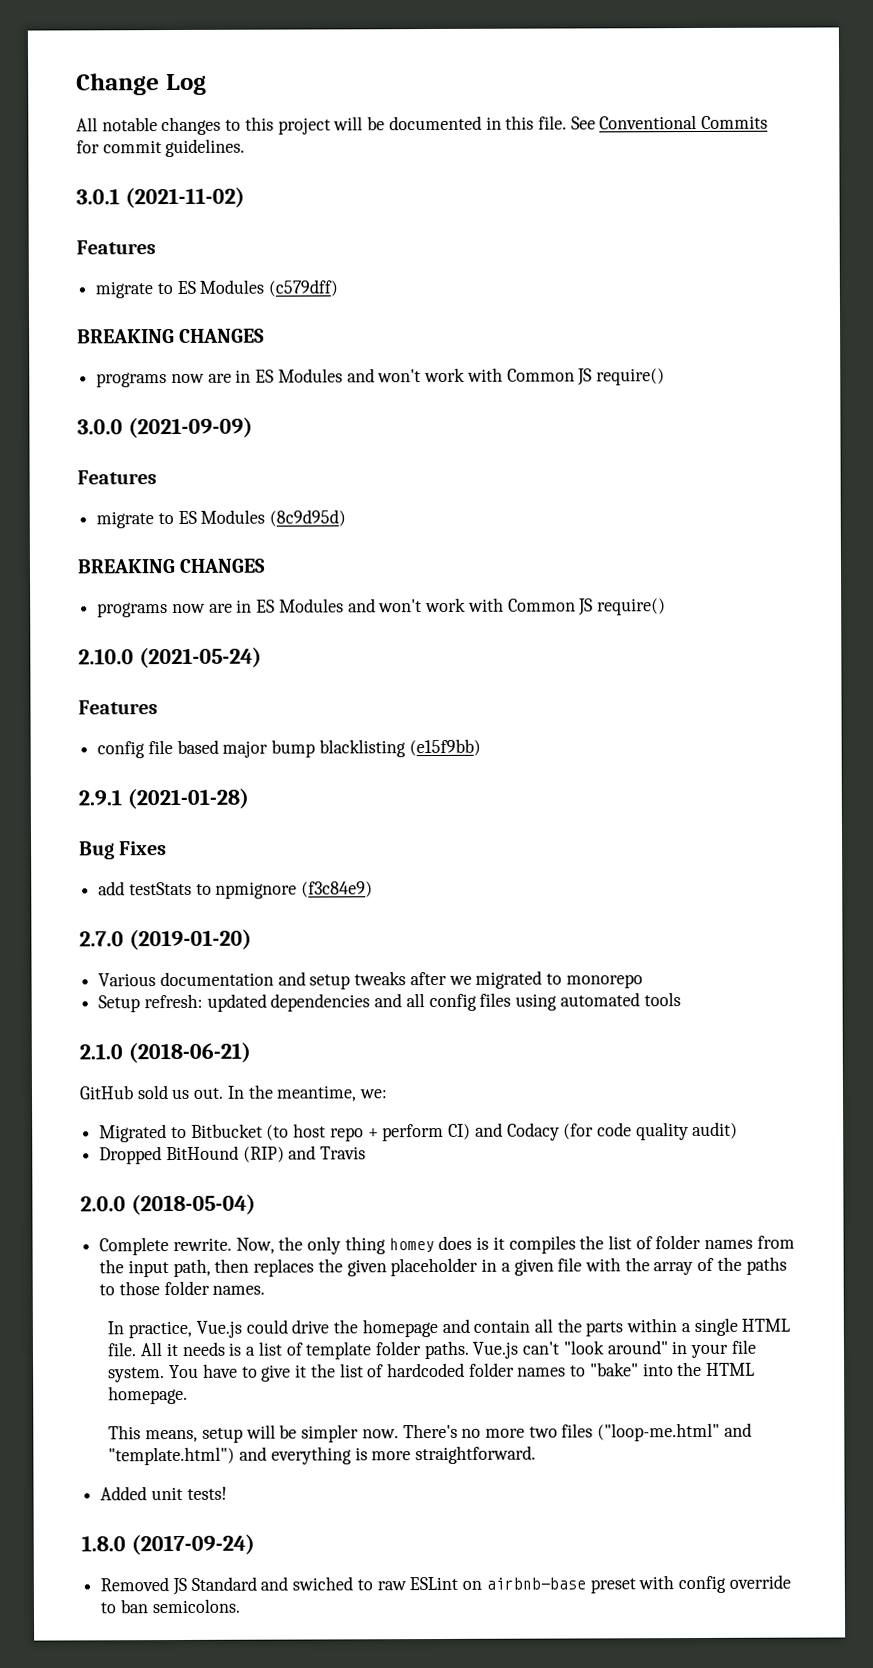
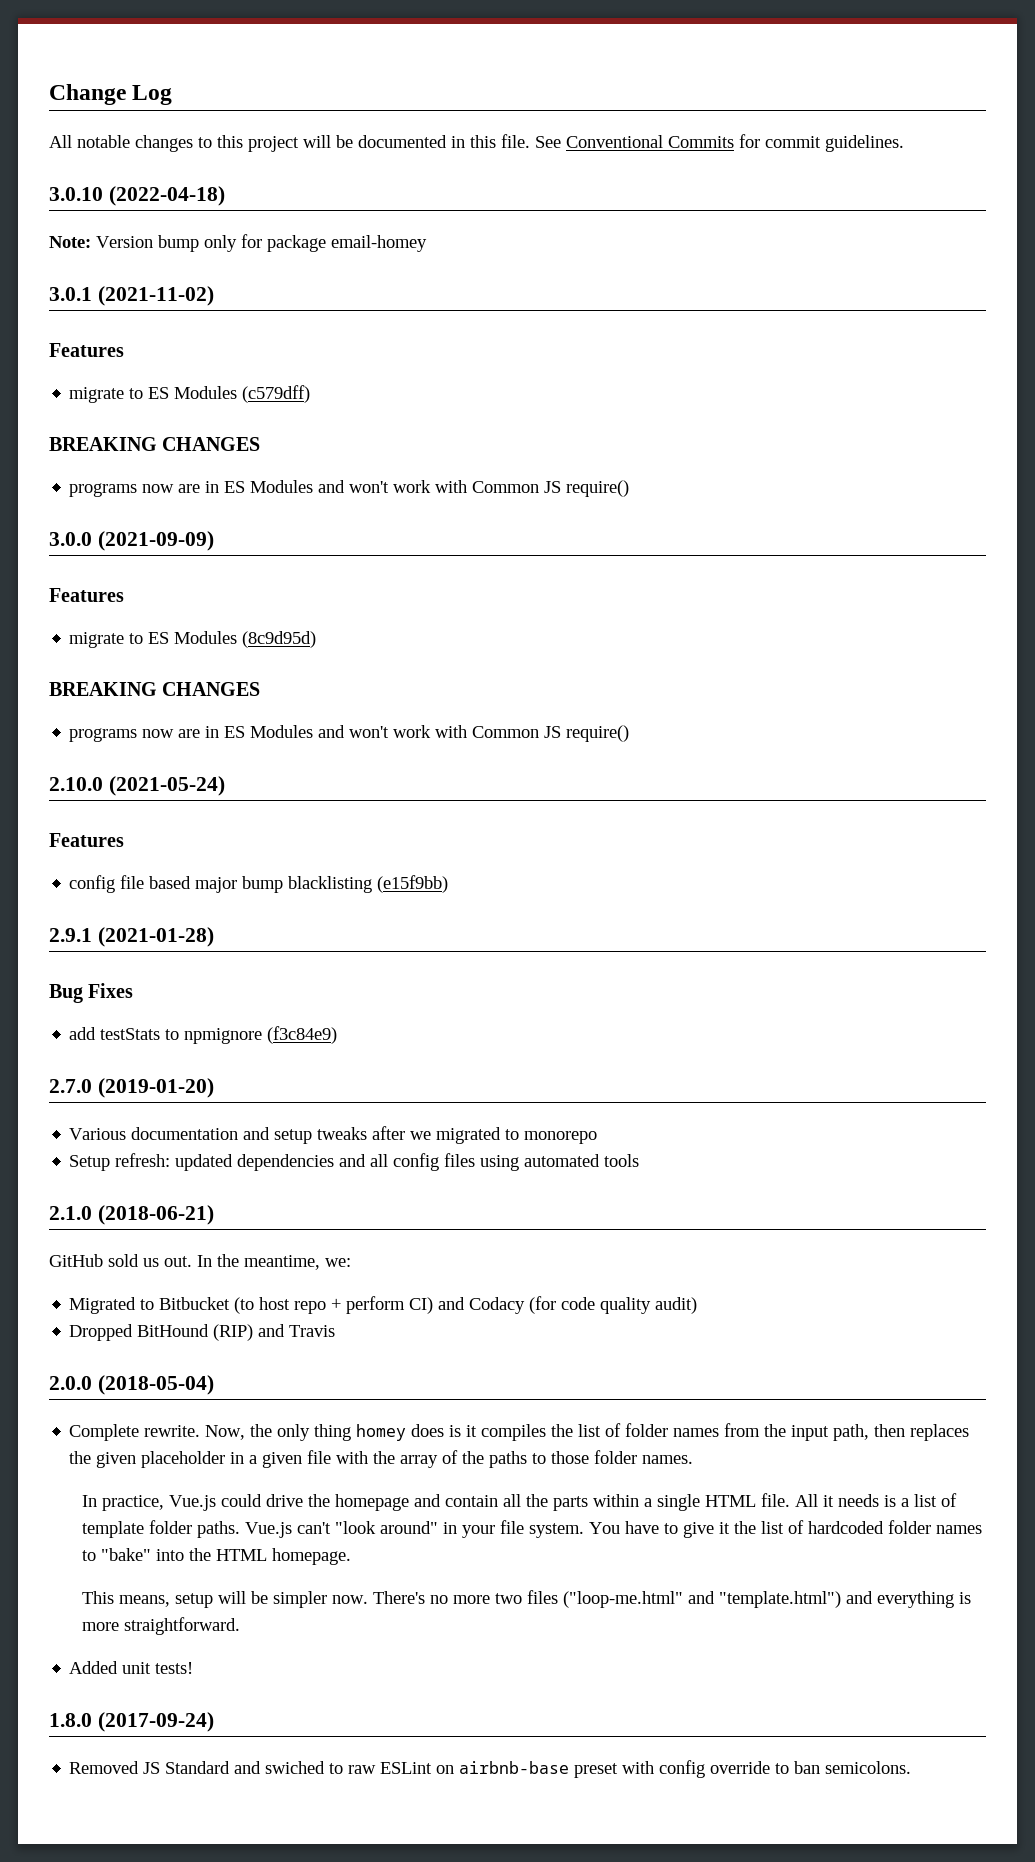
(246, 148) none -> [49,186,225,206] [49,234,427,252] // 3.0.10 (2022-04-18) // Note: Version bump only for package email-homey

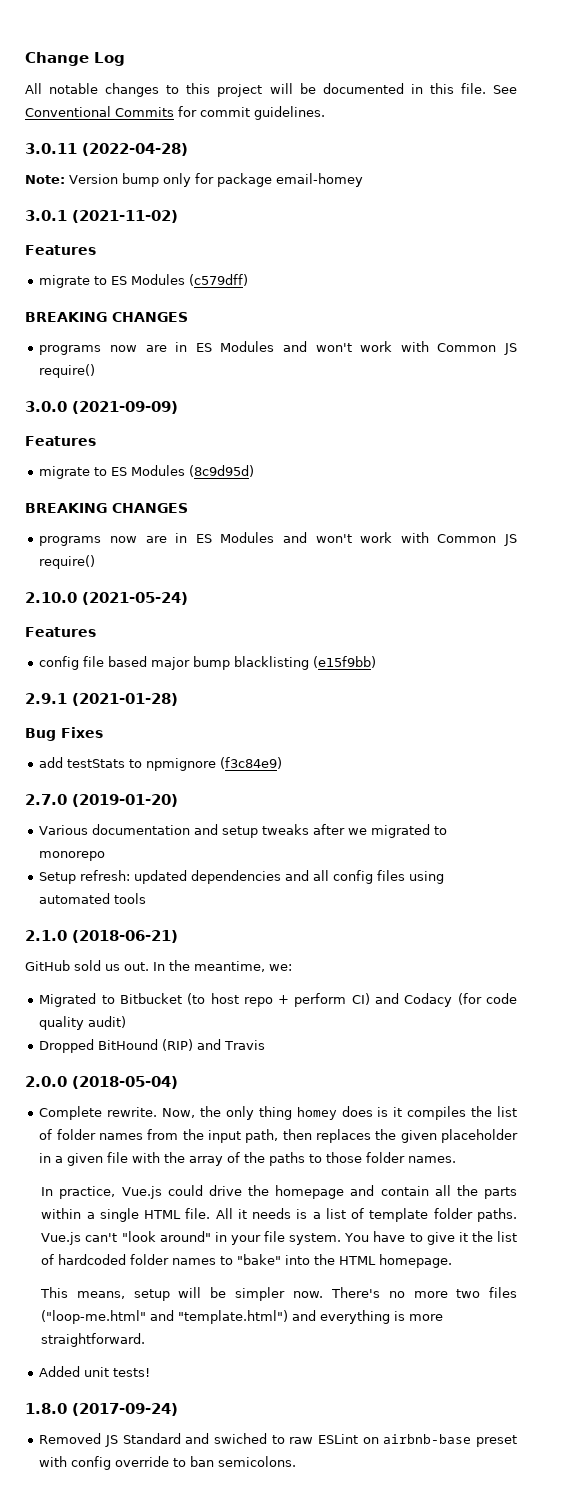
[49,186,225,206] 3.0.10 (2022-04-18) -> [25,143,188,156] 3.0.11 (2022-04-28)

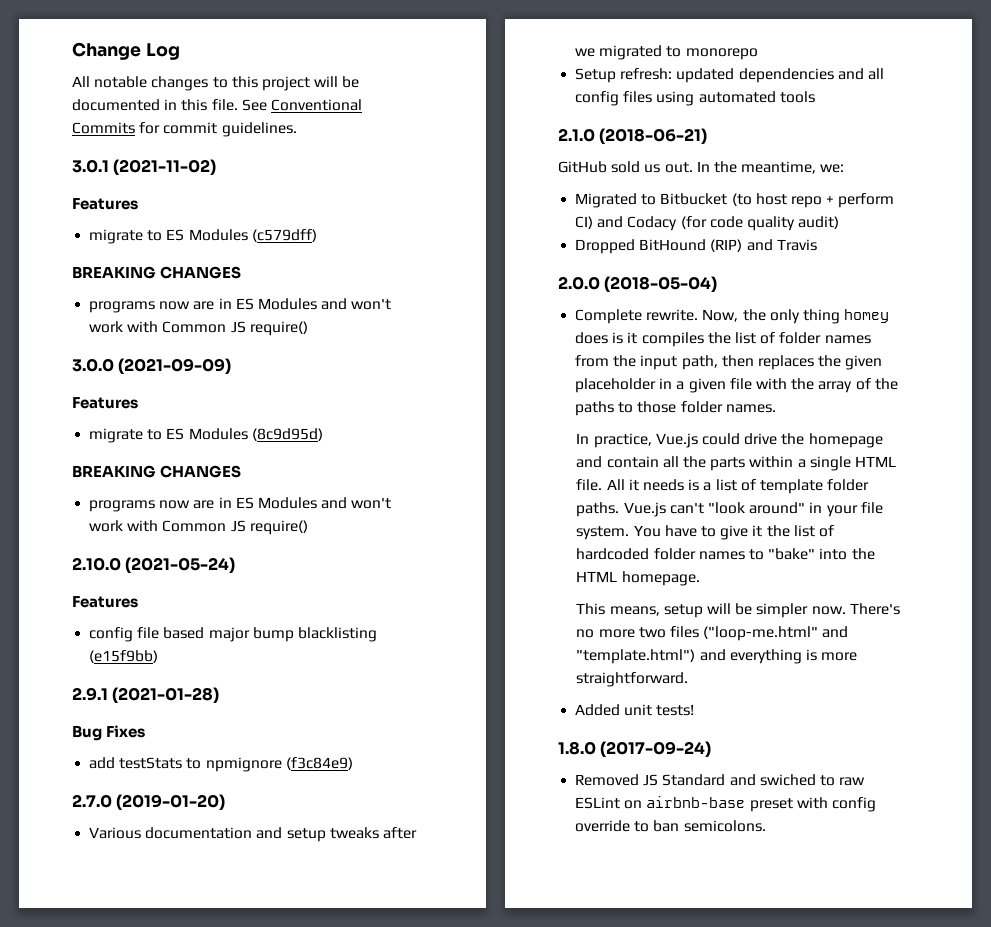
[25,143,188,156] [25,173,363,187] // 3.0.11 (2022-04-28) // Note: Version bump only for package email-homey -> (297, 129) none

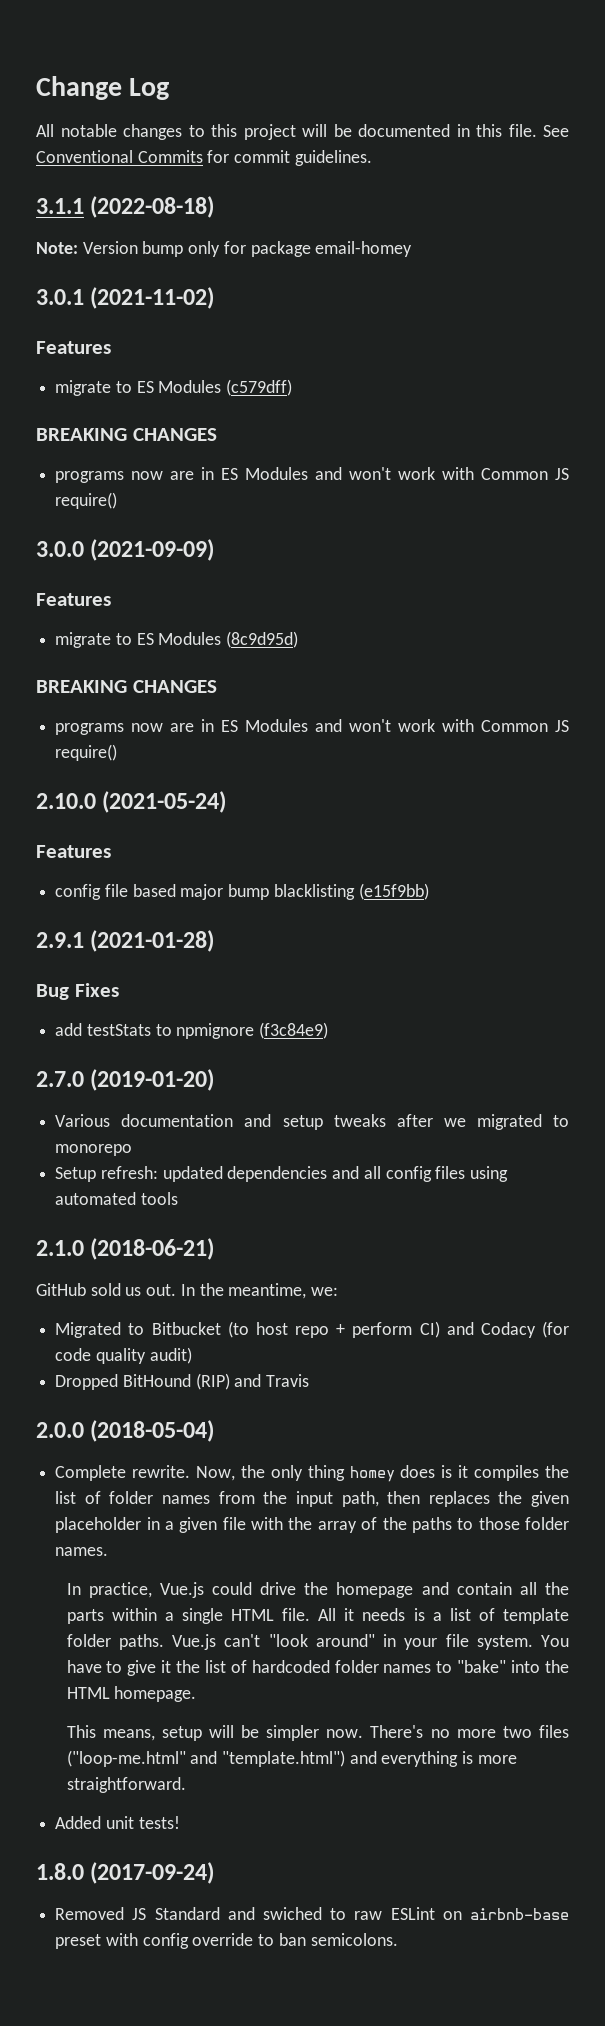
(297, 129) none -> [36,196,215,218] [36,241,413,257] // 3.1.1 (2022-08-18) // Note: Version bump only for package email-homey

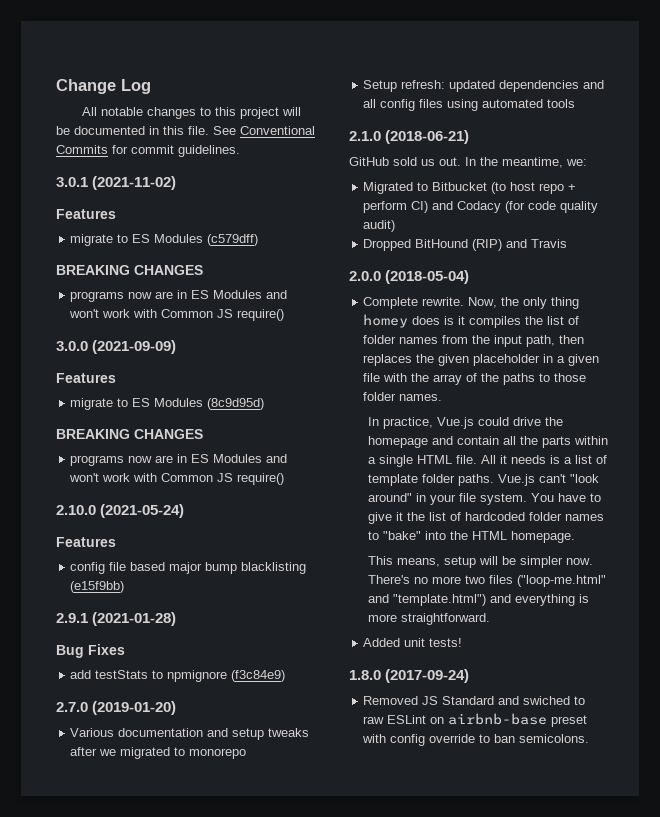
[36,196,215,218] [36,241,413,257] // 3.1.1 (2022-08-18) // Note: Version bump only for package email-homey -> (240, 151) none

